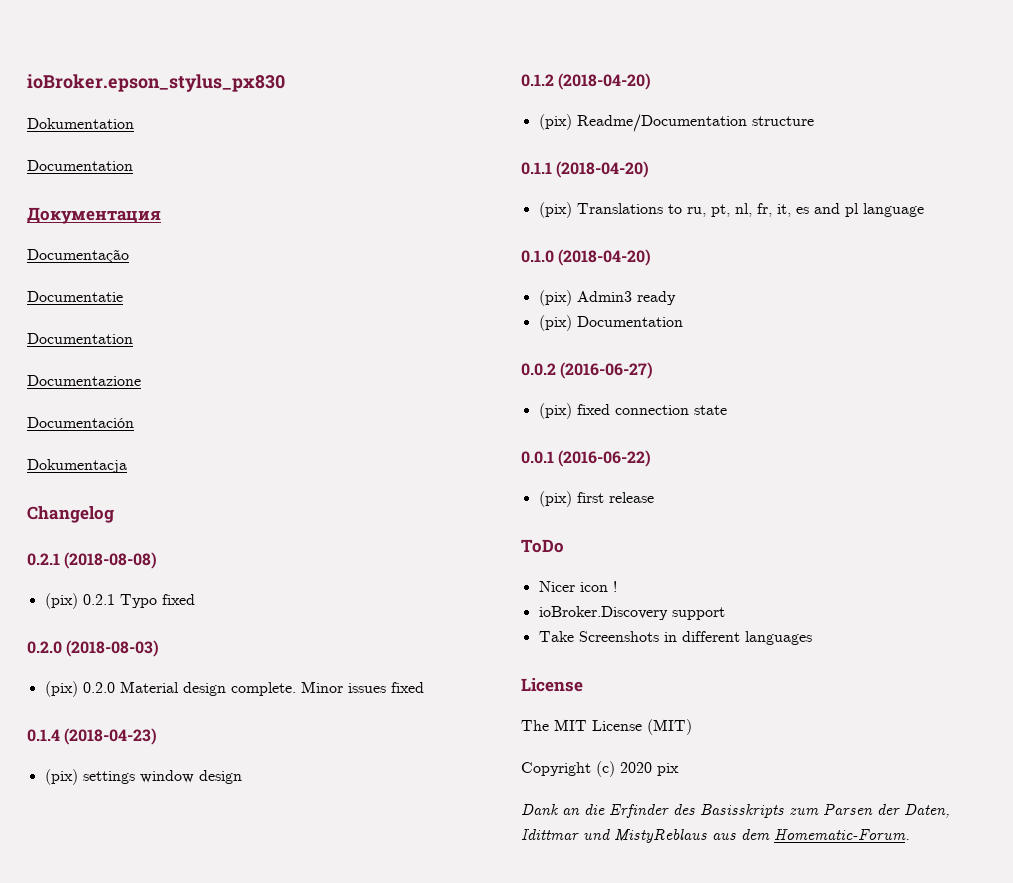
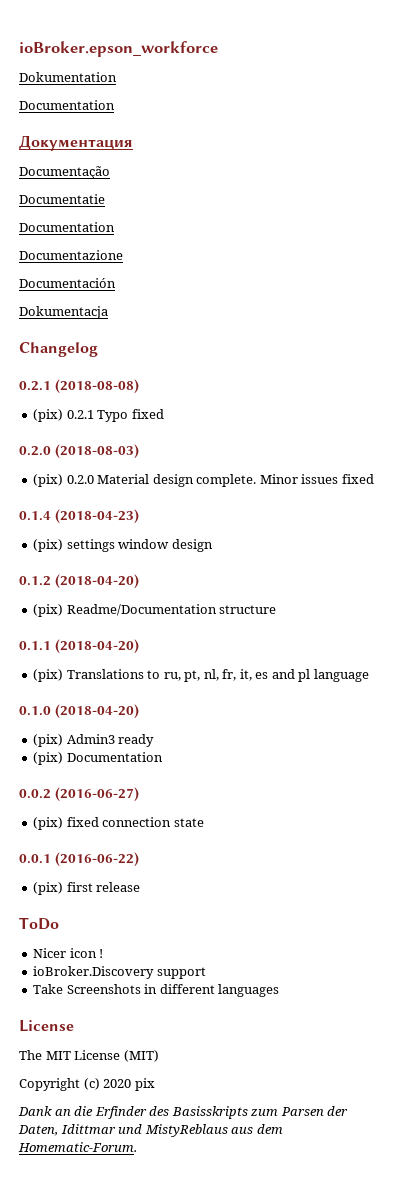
[27,74,285,92] ioBroker.epson_stylus_px830 -> [19,41,218,57] ioBroker.epson_workforce

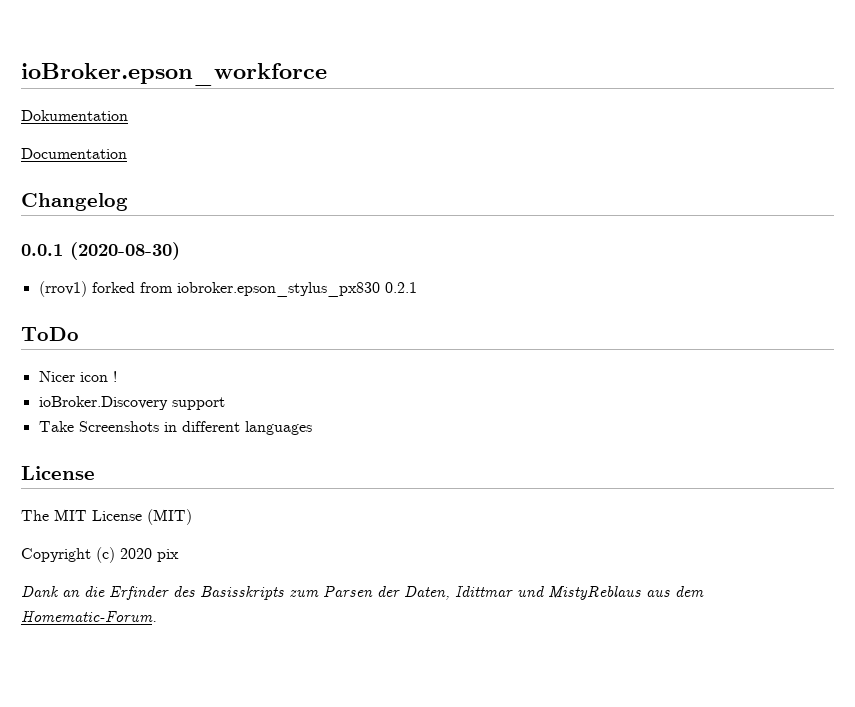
[19,135,133,151] [19,166,110,179] [19,194,105,204] [19,222,115,232] [19,250,123,260] [19,278,116,288] [19,306,108,319] [19,342,98,357] [19,379,140,394] [33,409,164,422] [19,444,140,459] [33,474,374,487] [19,509,140,524] [33,539,213,552] [19,574,140,589] [33,604,277,617] [19,639,140,654] [33,669,369,682] [19,704,140,719] [33,734,155,747] [33,752,163,765] [19,787,140,802] [33,817,204,830] [19,852,140,867] [33,882,141,895] Документация // Documentação // Documentatie // Documentation // Documentazione // Documentación // Dokumentacja // Changelog // 0.2.1 (2018-08-08) // (pix) 0.2.1 Typo fixed // 0.2.0 (2018-08-03) // (pix) 0.2.0 Material design complete. Minor issues fixed // 0.1.4 (2018-04-23) // (pix) settings window design // 0.1.2 (2018-04-20) // (pix) Readme/Documentation structure // 0.1.1 (2018-04-20) // (pix) Translations to ru, pt, nl, fr, it, es and pl language // 0.1.0 (2018-04-20) // (pix) Admin3 ready // (pix) Documentation // 0.0.2 (2016-06-27) // (pix) fixed connection state // 0.0.1 (2016-06-22) // (pix) first release -> [21,193,128,211] [21,242,180,260] [38,281,417,297] Changelog // 0.0.1 (2020-08-30) // (rrov1) forked from iobroker.epson_stylus_px830 0.2.1

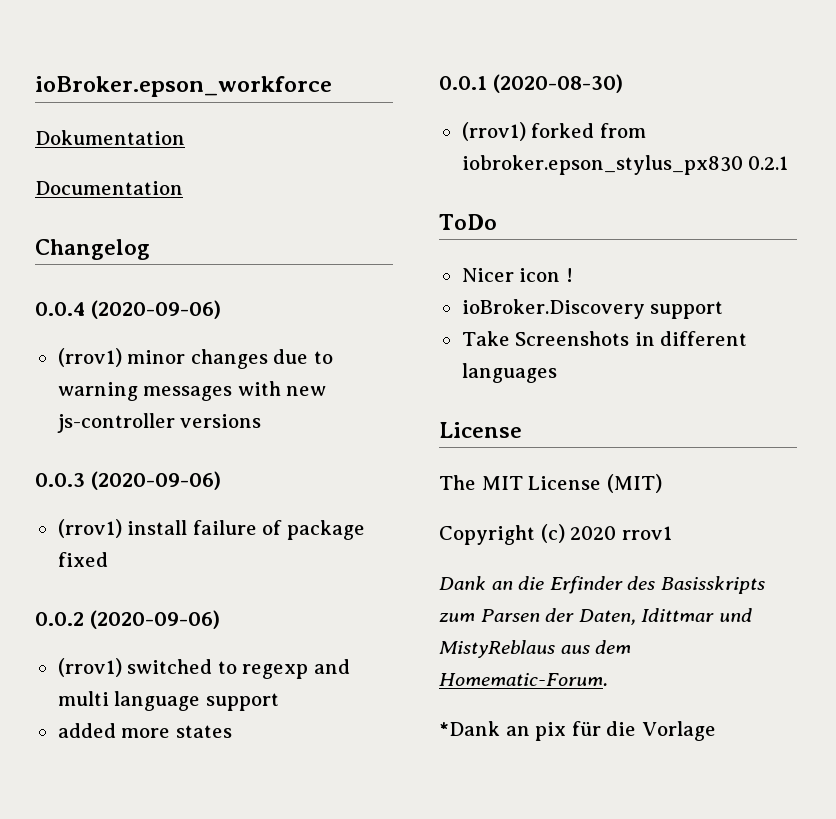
(128, 202) none -> [35,300,221,319] [57,348,333,369] [57,381,327,401] [56,413,262,433] [35,471,221,490] [57,519,365,540] [57,552,108,567] [35,610,220,629] [57,658,350,679] [57,691,279,711] [57,723,232,738] // 0.0.4 (2020-09-06) // (rrov1) minor changes due to warning messages with new js-controller versions // 0.0.3 (2020-09-06) // (rrov1) install failure of package fixed // 0.0.2 (2020-09-06) // (rrov1) switched to regexp and multi language support // added more states
[157,549,179,562] pix -> [621,526,672,540] rrov1
(157, 616) none -> [439,721,716,741] // *Dank an pix für die Vorlage

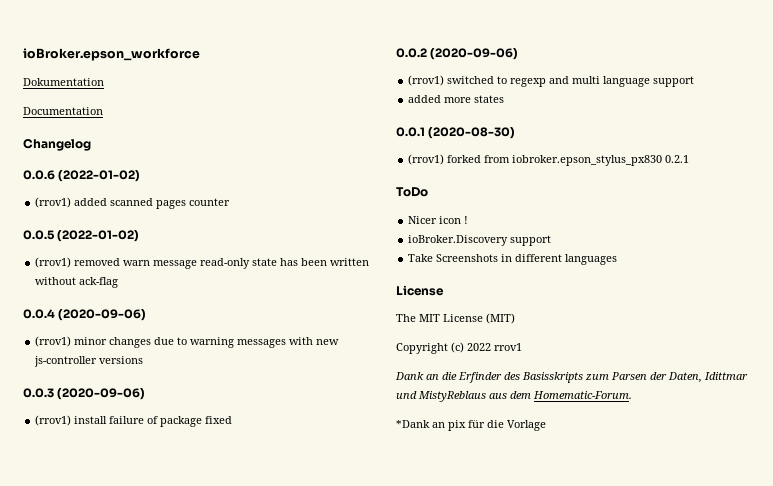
(150, 249) none -> [23,170,141,182] [35,197,231,209] [23,230,140,242] [35,257,370,269] [35,277,119,288] // 0.0.6 (2022-01-02) // (rrov1) added scanned pages counter // 0.0.5 (2022-01-02) // (rrov1) removed warn message read-only state has been written without ack-flag
[570,526,617,540] 2020 -> [467,343,491,351] 2022

